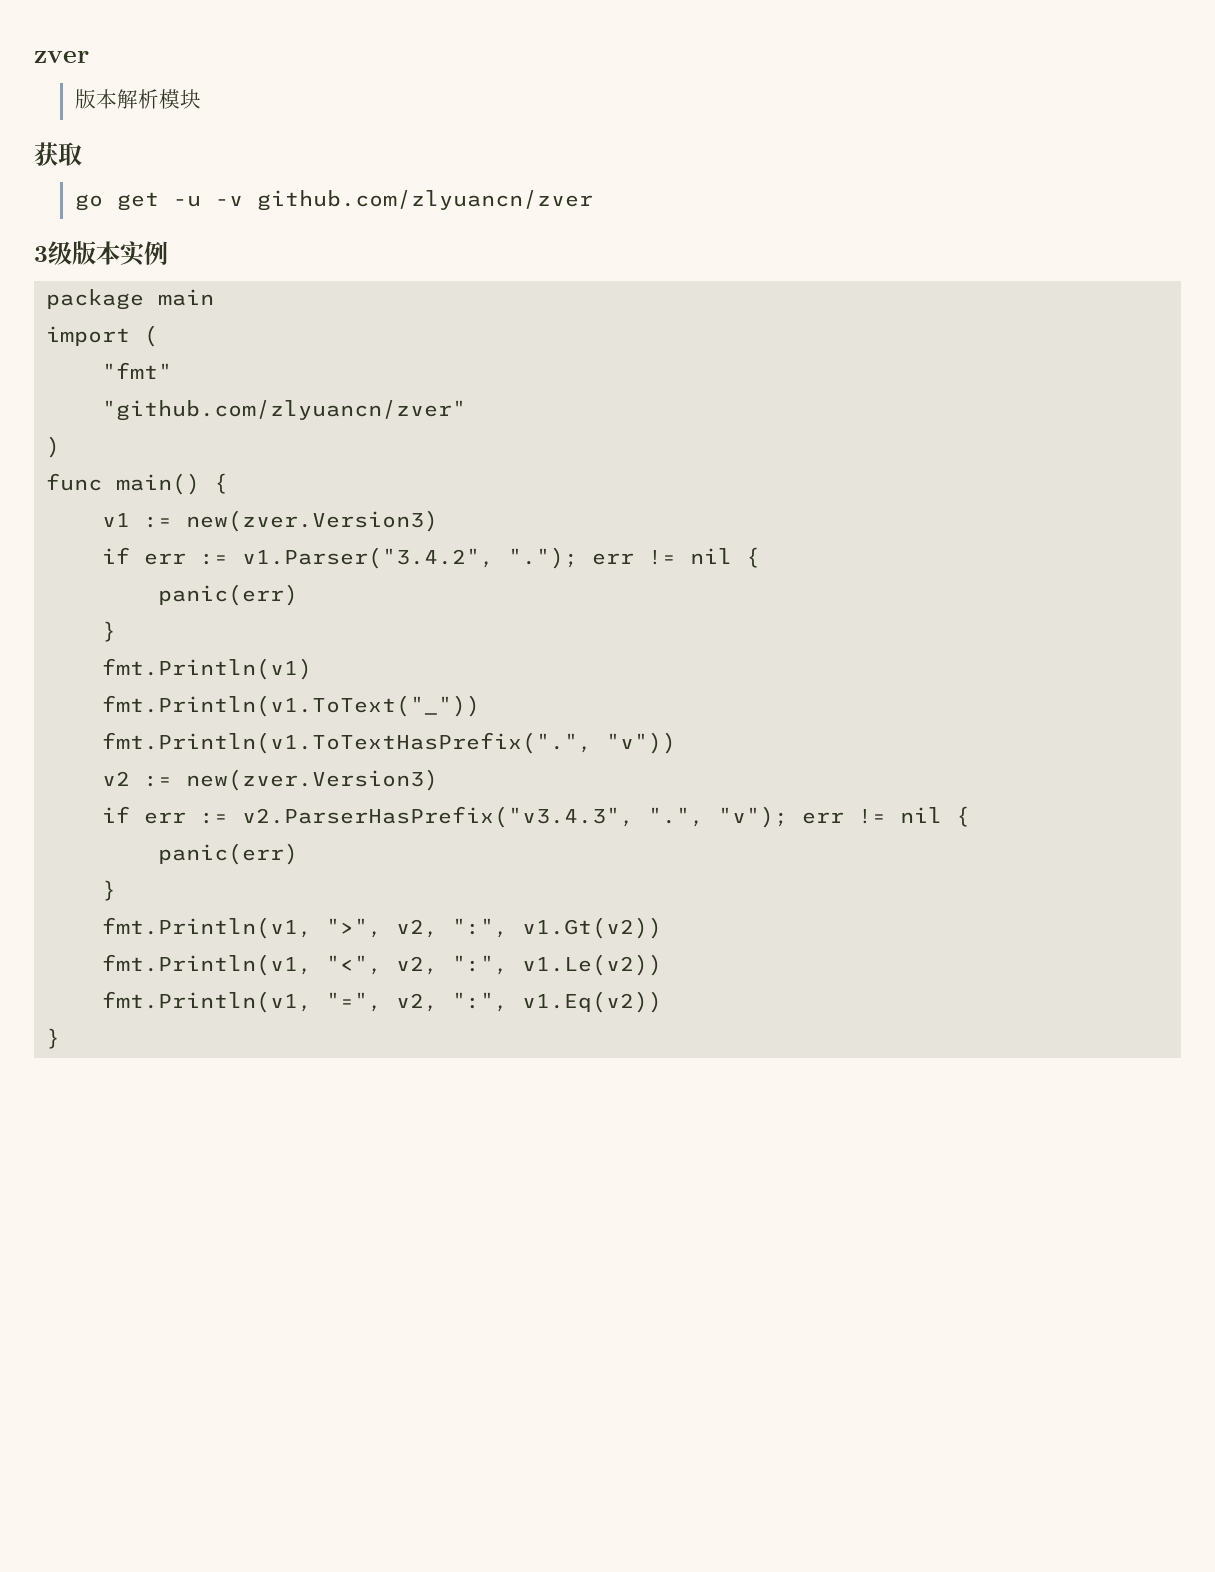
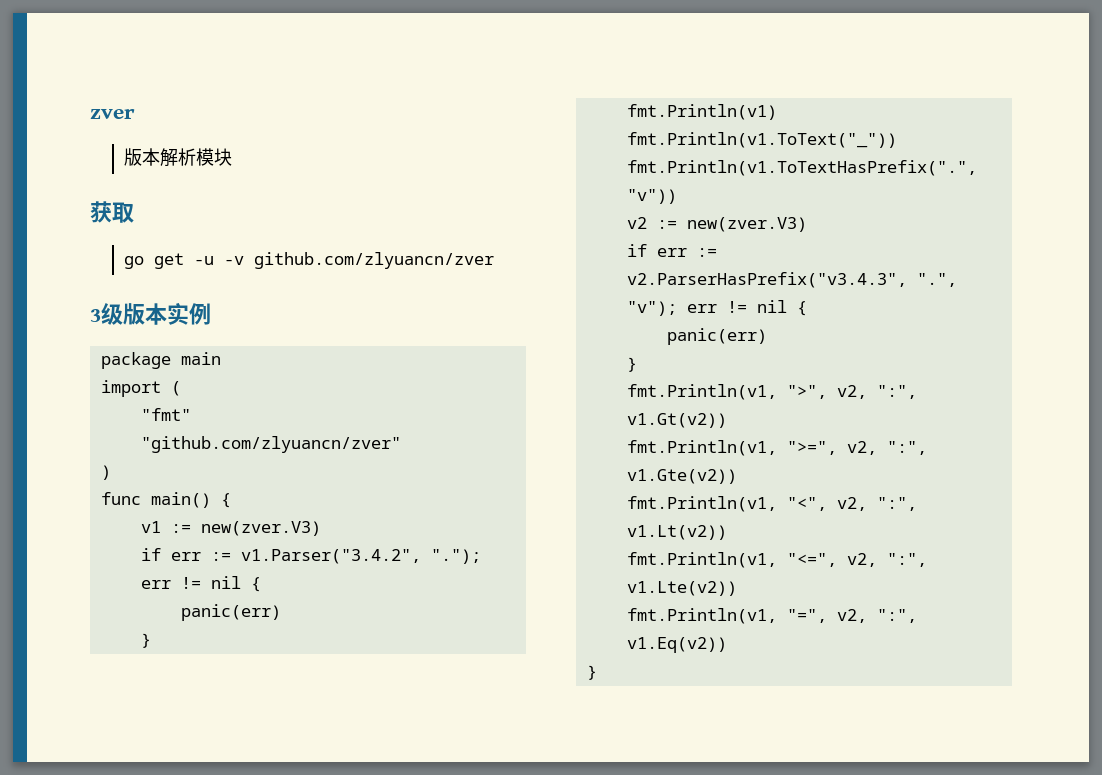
[186,510,439,532] new(zver.Version3) -> [200,521,321,536] new(zver.V3)
[186,769,439,791] new(zver.Version3) -> [686,217,807,232] new(zver.V3)
(663, 928) none -> [626,440,927,456] [626,469,737,484] // fmt.Println(v1, ">=", v2, ":", v1.Gte(v2))
[522,954,663,976] v1.Le(v2)) -> [626,525,727,540] [626,552,927,568] [626,581,737,596] v1.Lt(v2)) // fmt.Println(v1, "<=", v2, ":", v1.Lte(v2))

